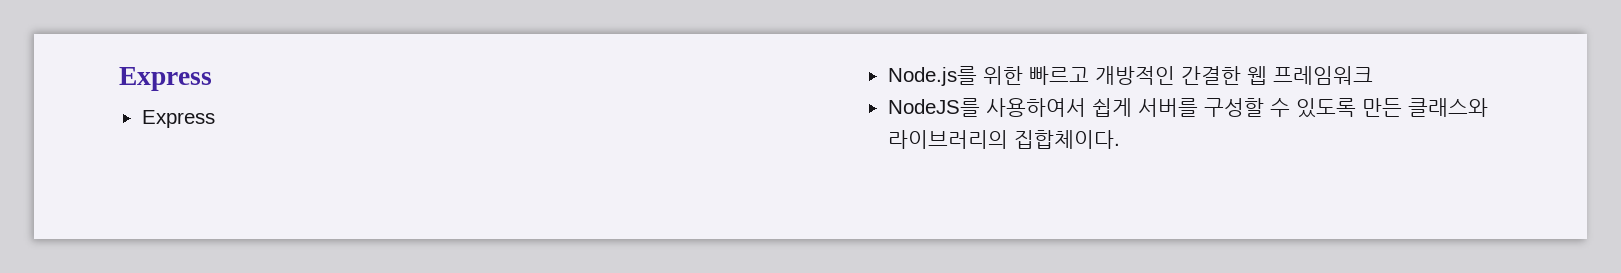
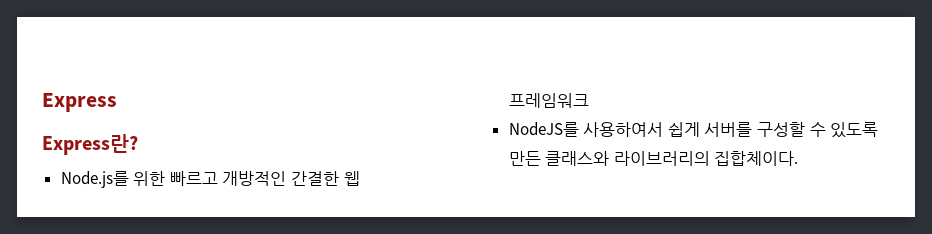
[119,67,212,91] [141,110,215,128] Express // Express -> [42,93,117,112] [42,134,138,155] Express // Express란?

